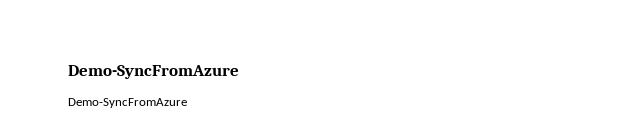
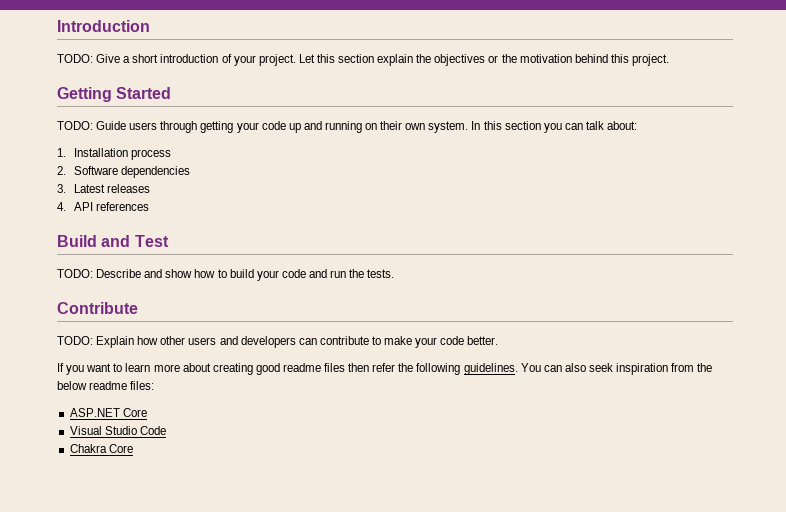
[68,65,239,79] [68,98,187,108] Demo-SyncFromAzure // Demo-SyncFromAzure -> [57,20,150,32] [57,54,669,66] [57,87,172,102] [57,121,638,133] [57,148,171,160] [57,166,190,178] [57,184,150,193] [57,202,149,211] [57,235,169,247] [57,269,395,281] [57,302,138,314] [57,336,499,348] [57,363,713,375] [57,381,155,390] [69,408,147,417] [69,426,166,435] [69,444,133,453] Introduction // TODO: Give a short introduction of your project. Let this section explain the objectives or the motivation behind this project. // Getting Started // TODO: Guide users through getting your code up and running on their own system. In this section you can talk about: // 1. Installation process // 2. Software dependencies // 3. Latest releases // 4. API references // Build and Test // TODO: Describe and show how to build your code and run the tests. // Contribute // TODO: Explain how other users and developers can contribute to make your code better. // If you want to learn more about creating good readme files then refer the following guidelines. You can also seek inspiration from the below readme files: // ASP.NET Core // Visual Studio Code // Chakra Core

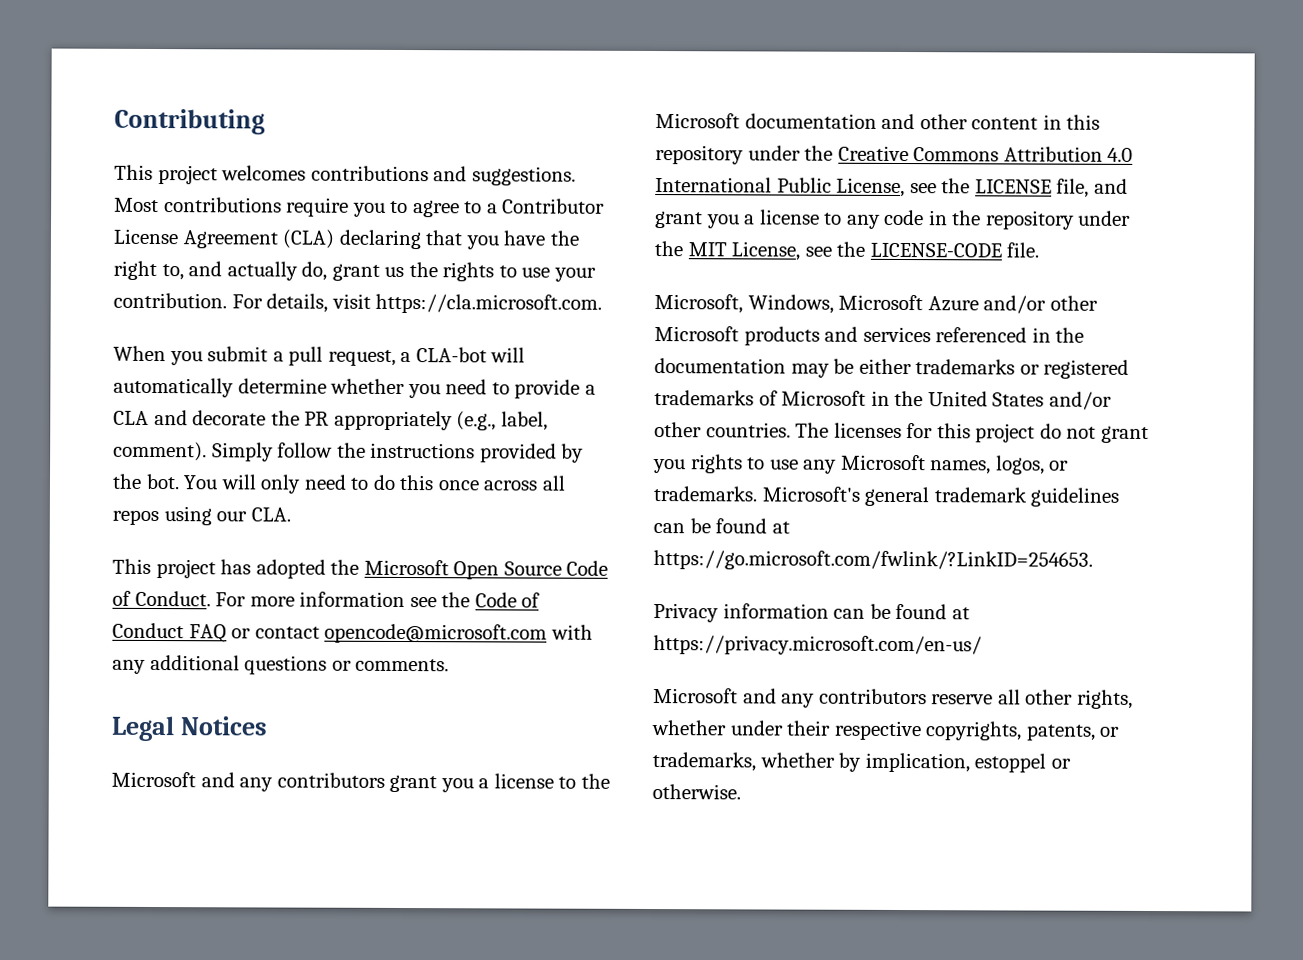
[57,20,150,32] [57,54,669,66] [57,87,172,102] [57,121,638,133] [57,148,171,160] [57,166,190,178] [57,184,150,193] [57,202,149,211] [57,235,169,247] [57,269,395,281] [57,302,138,314] [57,336,499,348] [57,363,713,375] [57,381,155,390] [69,408,147,417] [69,426,166,435] [69,444,133,453] Introduction // TODO: Give a short introduction of your project. Let this section explain the objectives or the motivation behind this project. // Getting Started // TODO: Guide users through getting your code up and running on their own system. In this section you can talk about: // 1. Installation process // 2. Software dependencies // 3. Latest releases // 4. API references // Build and Test // TODO: Describe and show how to build your code and run the tests. // Contribute // TODO: Explain how other users and developers can contribute to make your code better. // If you want to learn more about creating good readme files then refer the following guidelines. You can also seek inspiration from the below readme files: // ASP.NET Core // Visual Studio Code // Chakra Core -> [114,108,265,135] [114,164,576,186] [114,197,606,218] [113,228,580,250] [113,260,596,282] [113,292,603,314] [113,345,526,366] [113,377,596,399] [113,409,548,431] [113,441,585,463] [112,473,566,494] [112,506,291,526] [112,558,609,580] [112,590,541,608] [112,622,593,644] [112,654,450,675] [111,715,269,742] [111,771,610,793] [655,113,1101,130] [655,145,1134,165] [655,177,1128,198] [655,209,1132,230] [654,241,1040,261] [654,294,1098,314] [654,326,1085,346] [654,358,1130,379] [654,390,1112,410] [654,422,1149,443] [653,454,1070,475] [653,486,1120,507] [653,518,790,534] [653,550,1093,571] [653,603,970,623] [653,635,982,656] [653,688,1133,709] [651,720,1121,741] [652,752,1071,773] [652,784,741,800] Contributing // This project welcomes contributions and suggestions. Most contributions require you to agree to a Contributor License Agreement (CLA) declaring that you have the right to, and actually do, grant us the rights to use your contribution. For details, visit https://cla.microsoft.com. // When you submit a pull request, a CLA-bot will automatically determine whether you need to provide a CLA and decorate the PR appropriately (e.g., label, comment). Simply follow the instructions provided by the bot. You will only need to do this once across all repos using our CLA. // This project has adopted the Microsoft Open Source Code of Conduct. For more information see the Code of Conduct FAQ or contact opencode@microsoft.com with any additional questions or comments. // Legal Notices // Microsoft and any contributors grant you a license to the Microsoft documentation and other content in this repository under the Creative Commons Attribution 4.0 International Public License, see the LICENSE file, and grant you a license to any code in the repository under the MIT License, see the LICENSE-CODE file. // Microsoft, Windows, Microsoft Azure and/or other Microsoft products and services referenced in the documentation may be either trademarks or registered trademarks of Microsoft in the United States and/or other countries. The licenses for this project do not grant you rights to use any Microsoft names, logos, or trademarks. Microsoft's general trademark guidelines can be found at https://go.microsoft.com/fwlink/?LinkID=254653. // Privacy information can be found at https://privacy.microsoft.com/en-us/ // Microsoft and any contributors reserve all other rights, whether under their respective copyrights, patents, or trademarks, whether by implication, estoppel or otherwise.

